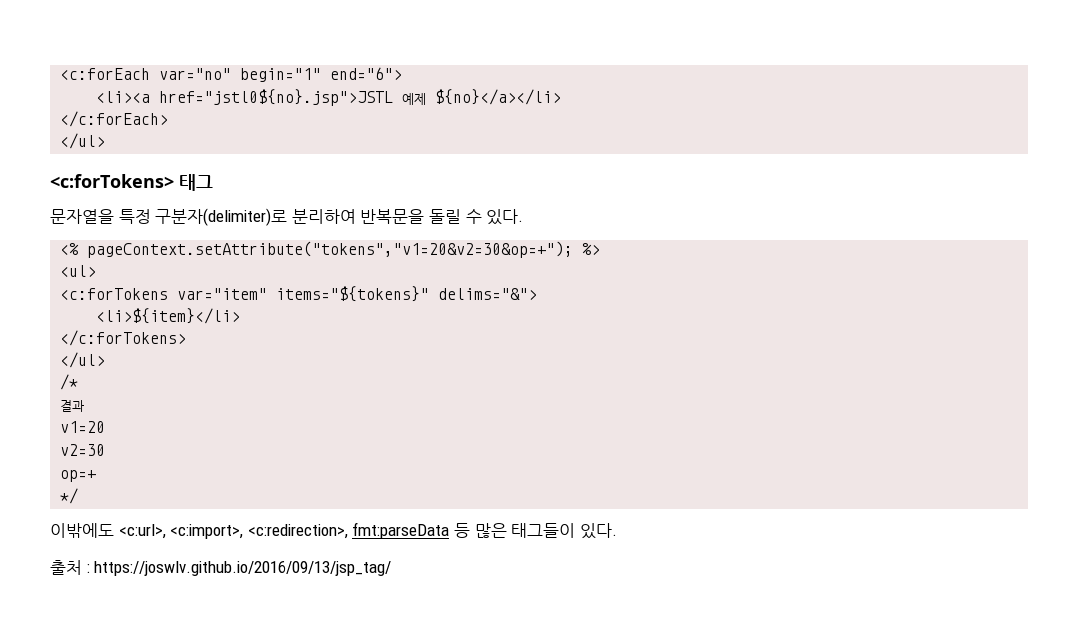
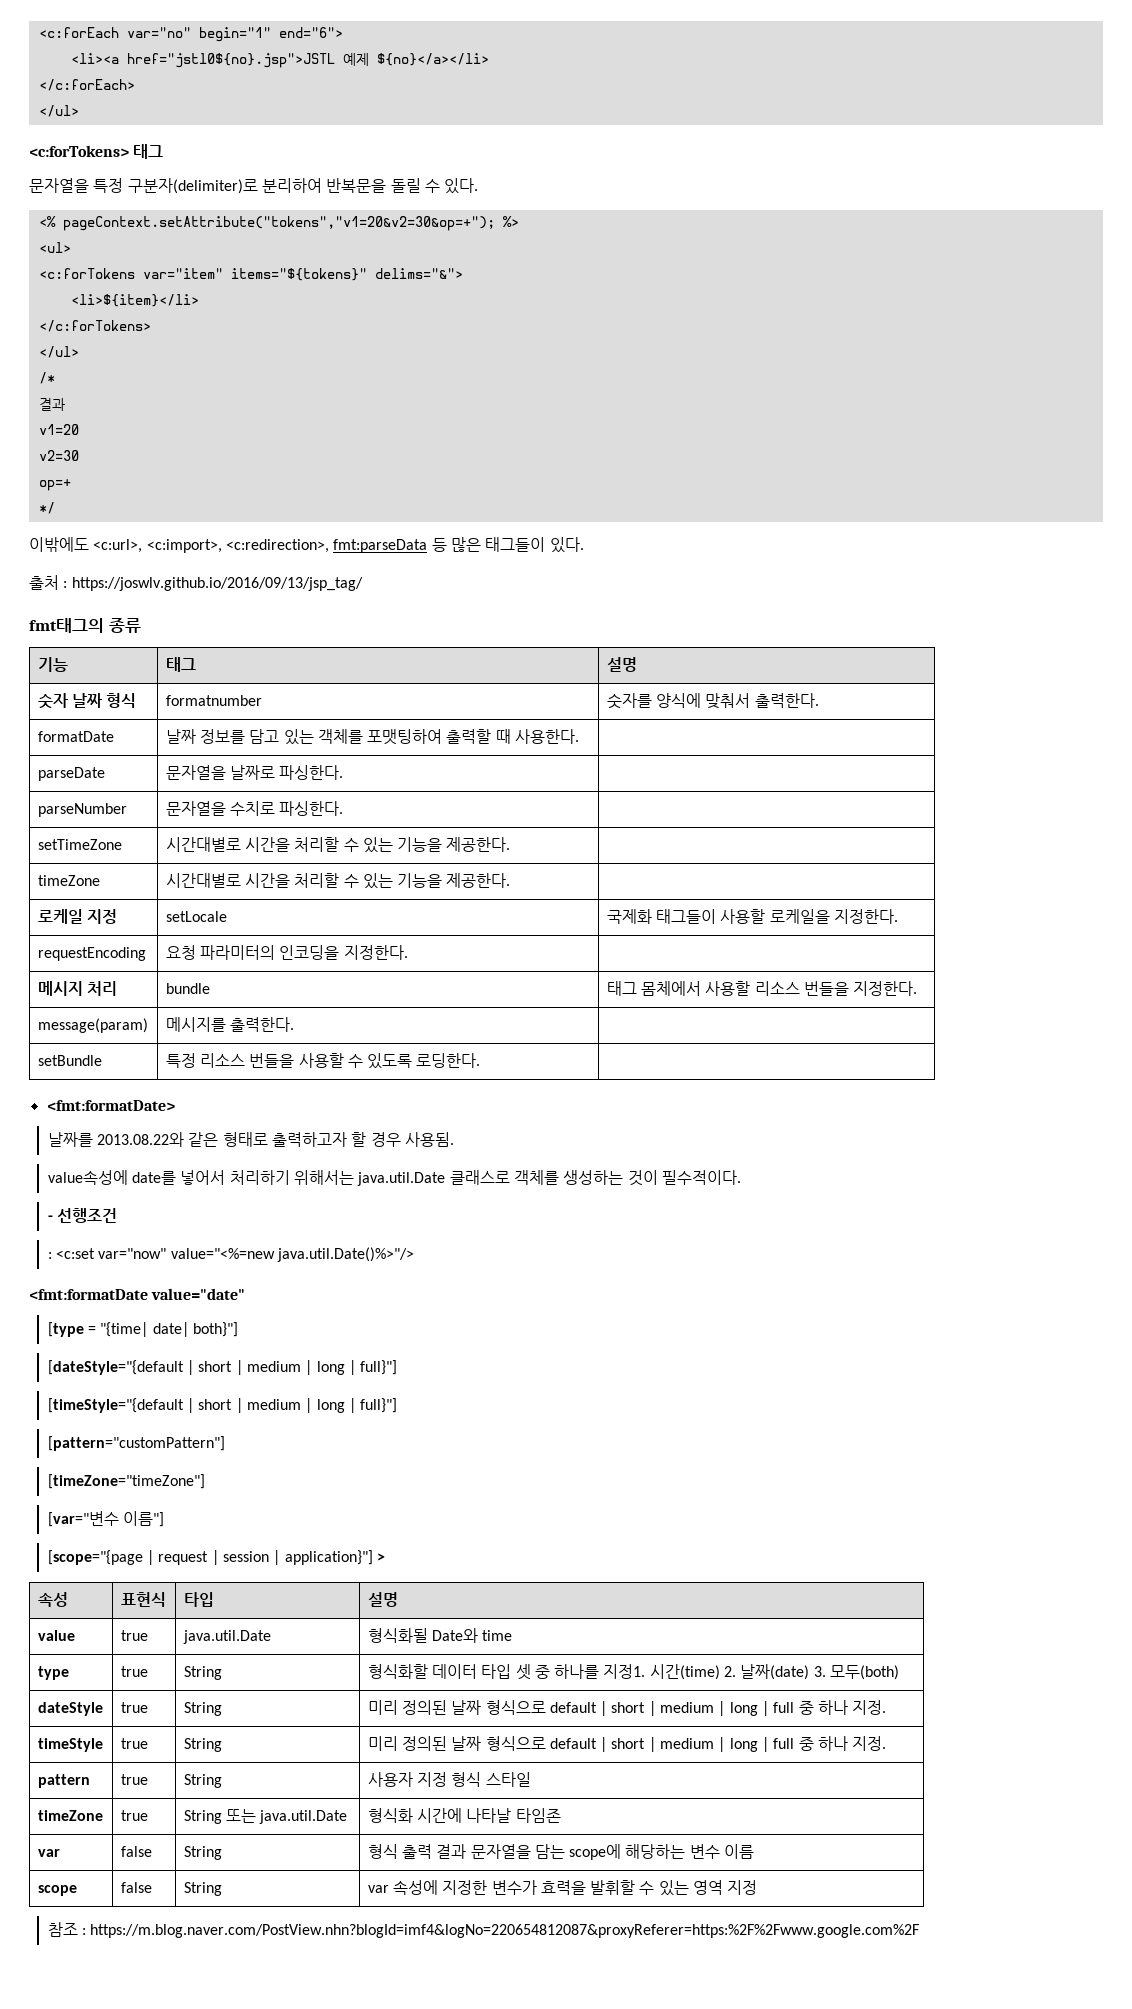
(392, 568) none -> [29,618,141,633] [37,657,68,672] [165,657,196,672] [606,657,637,672] [37,693,137,709] [165,695,262,706] [606,693,819,709] [37,731,114,742] [165,729,580,745] [37,767,105,781] [165,765,344,780] [37,803,127,817] [165,801,344,816] [37,839,122,850] [165,837,511,853] [37,875,100,886] [165,873,511,889] [37,909,117,924] [165,911,227,922] [606,909,898,924] [37,947,146,961] [165,945,408,960] [37,981,117,996] [165,983,210,994] [606,981,918,996] [37,1018,148,1033] [165,1017,294,1032] [37,1055,102,1066] [165,1053,481,1069] [46,1100,175,1111] [47,1132,455,1147] [47,1170,742,1186] [47,1208,118,1223] [47,1247,415,1262] [29,1288,246,1300] [47,1322,239,1337] [47,1360,398,1375] [47,1398,398,1413] [47,1436,225,1451] [47,1474,205,1489] [47,1511,165,1527] [47,1550,386,1565] [37,1592,68,1607] [120,1592,166,1607] [183,1592,214,1607] [367,1592,398,1607] [37,1630,75,1641] [120,1630,148,1641] [182,1630,271,1644] [367,1628,513,1643] [37,1666,69,1680] [120,1666,148,1677] [183,1666,222,1680] [367,1664,900,1680] [37,1702,103,1716] [120,1702,148,1713] [183,1702,222,1716] [367,1700,887,1716] [37,1738,103,1752] [120,1738,148,1749] [183,1738,222,1752] [367,1736,887,1752] [37,1774,90,1788] [120,1774,148,1785] [183,1774,222,1788] [367,1772,531,1787] [37,1810,103,1821] [120,1810,148,1821] [183,1809,348,1824] [367,1808,561,1823] [37,1849,60,1857] [120,1846,152,1857] [183,1846,222,1860] [367,1844,755,1860] [37,1885,77,1896] [120,1882,152,1893] [183,1882,222,1896] [367,1880,758,1896] [47,1922,920,1938] // fmt태그의 종류 // 기능 | 태그 | 설명 // 숫자 날짜 형식 | formatnumber | 숫자를 양식에 맞춰서 출력한다. // formatDate | 날짜 정보를 담고 있는 객체를 포맷팅하여 출력할 때 사용한다. | // parseDate | 문자열을 날짜로 파싱한다. | // parseNumber | 문자열을 수치로 파싱한다. | // setTimeZone | 시간대별로 시간을 처리할 수 있는 기능을 제공한다. | // timeZone | 시간대별로 시간을 처리할 수 있는 기능을 제공한다. | // 로케일 지정 | setLocale | 국제화 태그들이 사용할 로케일을 지정한다. // requestEncoding | 요청 파라미터의 인코딩을 지정한다. | // 메시지 처리 | bundle | 태그 몸체에서 사용할 리소스 번들을 지정한다. // message(param) | 메시지를 출력한다. | // setBundle | 특정 리소스 번들을 사용할 수 있도록 로딩한다. | // <fmt:formatDate> // 날짜를 2013.08.22와 같은 형태로 출력하고자 할 경우 사용됨. // value속성에 date를 넣어서 처리하기 위해서는 java.util.Date 클래스로 객체를 생성하는 것이 필수적이다. // - 선행조건 // : <c:set var="now" value="<%=new java.util.Date()%>"/> // <fmt:formatDate value="date" // [type = "{time| date| both}"] // [dateStyle="{default | short | medium | long | full}"] // [timeStyle="{default | short | medium | long | full}"] // [pattern="customPattern"] // [timeZone="timeZone"] // [var="변수 이름"] // [scope="{page | request | session | application}"] > // 속성 | 표현식 | 타입 | 설명 // value | true | java.util.Date | 형식화될 Date와 time // type | true | String | 형식화할 데이터 타입 셋 중 하나를 지정1. 시간(time) 2. 날짜(date) 3. 모두(both) // dateStyle | true | String | 미리 정의된 날짜 형식으로 default | short | medium | long | full 중 하나 지정. // timeStyle | true | String | 미리 정의된 날짜 형식으로 default | short | medium | long | full 중 하나 지정. // pattern | true | String | 사용자 지정 형식 스타일 // timeZone | true | String 또는 java.util.Date | 형식화 시간에 나타날 타임존 // var | false | String | 형식 출력 결과 문자열을 담는 scope에 해당하는 변수 이름 // scope | false | String | var 속성에 지정한 변수가 효력을 발휘할 수 있는 영역 지정 // 참조 : https://m.blog.naver.com/PostView.nhn?blogId=imf4&logNo=220654812087&proxyReferer=https:%2F%2Fwww.google.com%2F

